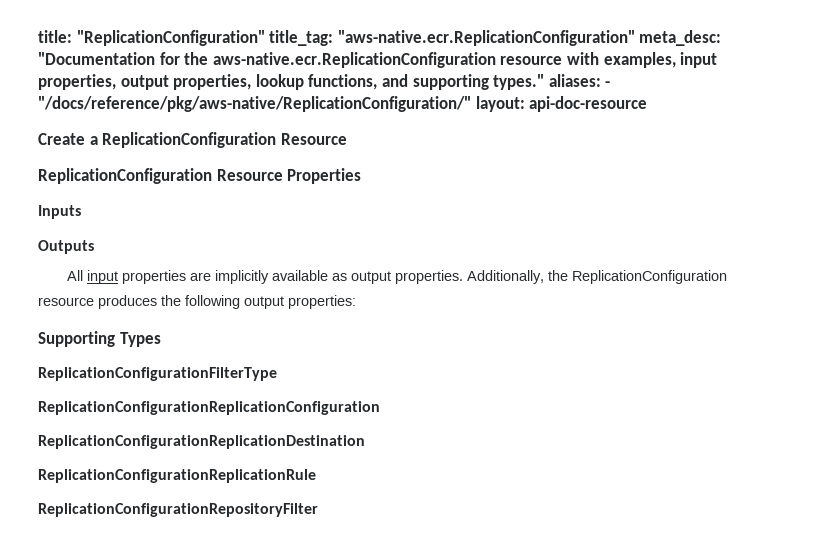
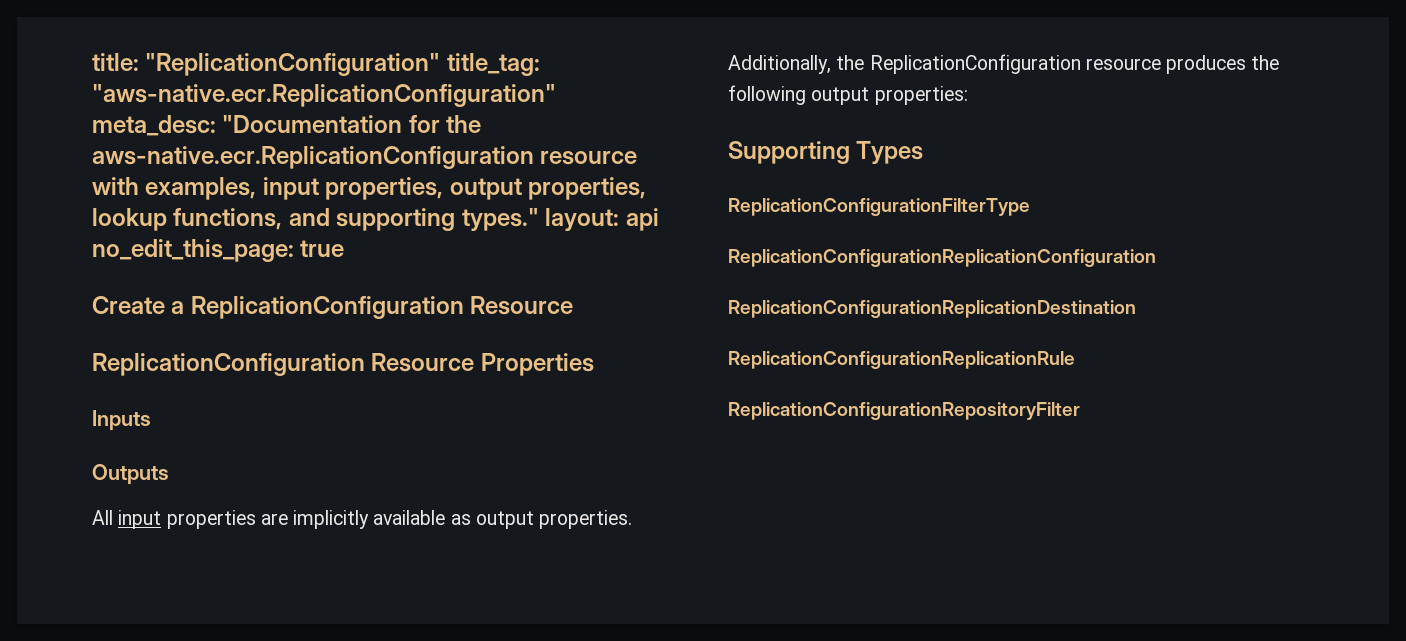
[548,74,611,87] [38,96,648,112] aliases: - "/docs/reference/pkg/aws-native/ReplicationConfiguration/" layout: api-doc-resource -> [545,208,659,231] [92,239,345,262] layout: api no_edit_this_page: true

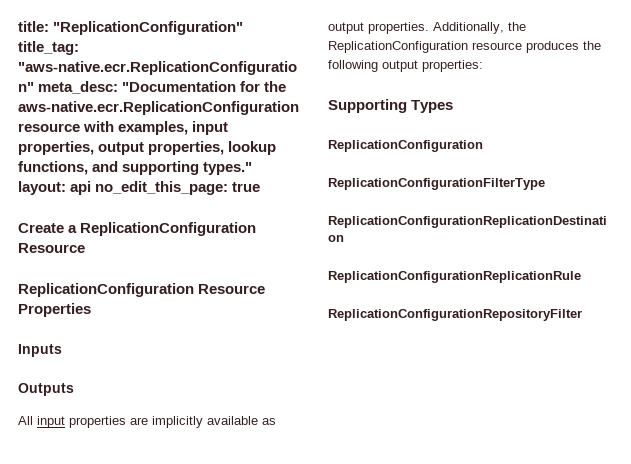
(924, 152) none -> [328,140,483,152] // ReplicationConfiguration
[728,249,1156,267] // ReplicationConfigurationReplicationConfiguration -> (545, 184) none

